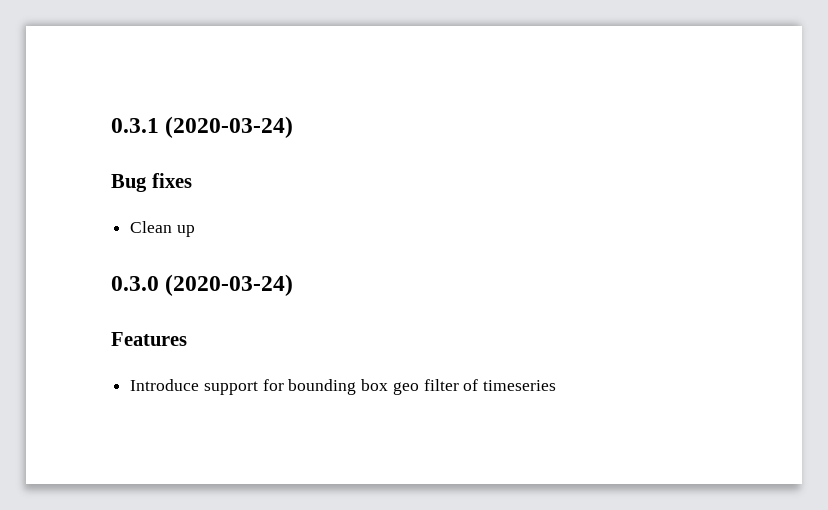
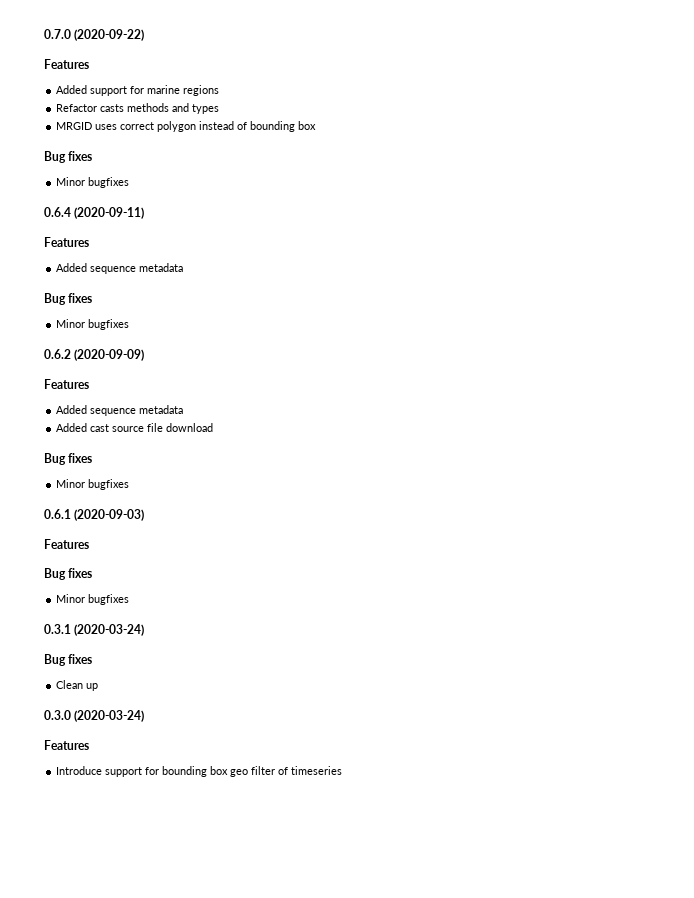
(111, 125) none -> [44,29,145,41] [44,59,89,69] [56,85,220,96] [56,103,220,114] [56,121,317,132] [44,151,93,163] [56,177,130,188] [44,207,145,219] [44,237,89,247] [56,263,184,274] [44,293,93,305] [56,319,130,330] [44,349,145,361] [44,379,89,389] [56,405,184,416] [56,423,214,432] [44,453,93,465] [56,479,130,490] [44,509,145,521] [44,539,89,549] [44,568,93,580] [56,594,130,605] 0.7.0 (2020-09-22) // Features // Added support for marine regions // Refactor casts methods and types // MRGID uses correct polygon instead of bounding box // Bug fixes // Minor bugfixes // 0.6.4 (2020-09-11) // Features // Added sequence metadata // Bug fixes // Minor bugfixes // 0.6.2 (2020-09-09) // Features // Added sequence metadata // Added cast source file download // Bug fixes // Minor bugfixes // 0.6.1 (2020-09-03) // Features // Bug fixes // Minor bugfixes //

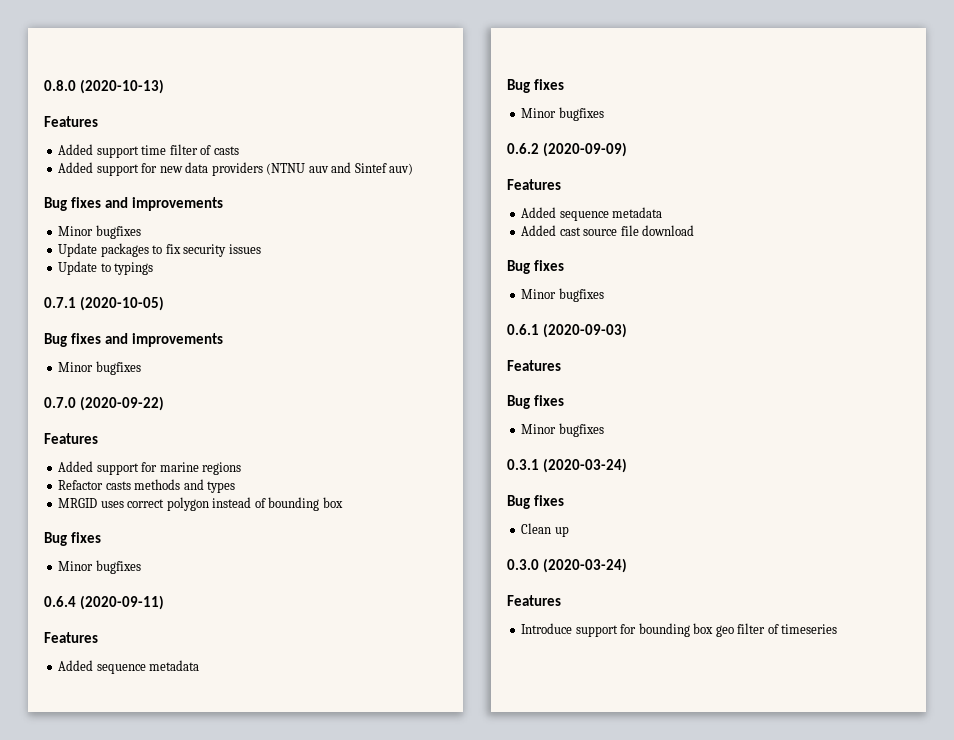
(44, 34) none -> [44,79,165,94] [44,116,98,127] [58,144,239,158] [58,162,414,176] [44,197,223,211] [58,225,141,239] [58,243,261,257] [58,261,154,275] [44,296,165,311] [44,333,223,347] [58,361,141,375] 0.8.0 (2020-10-13) // Features // Added support time filter of casts // Added support for new data providers (NTNU auv and Sintef auv) // Bug fixes and improvements // Minor bugfixes // Update packages to fix security issues // Update to typings // 0.7.1 (2020-10-05) // Bug fixes and improvements // Minor bugfixes //

